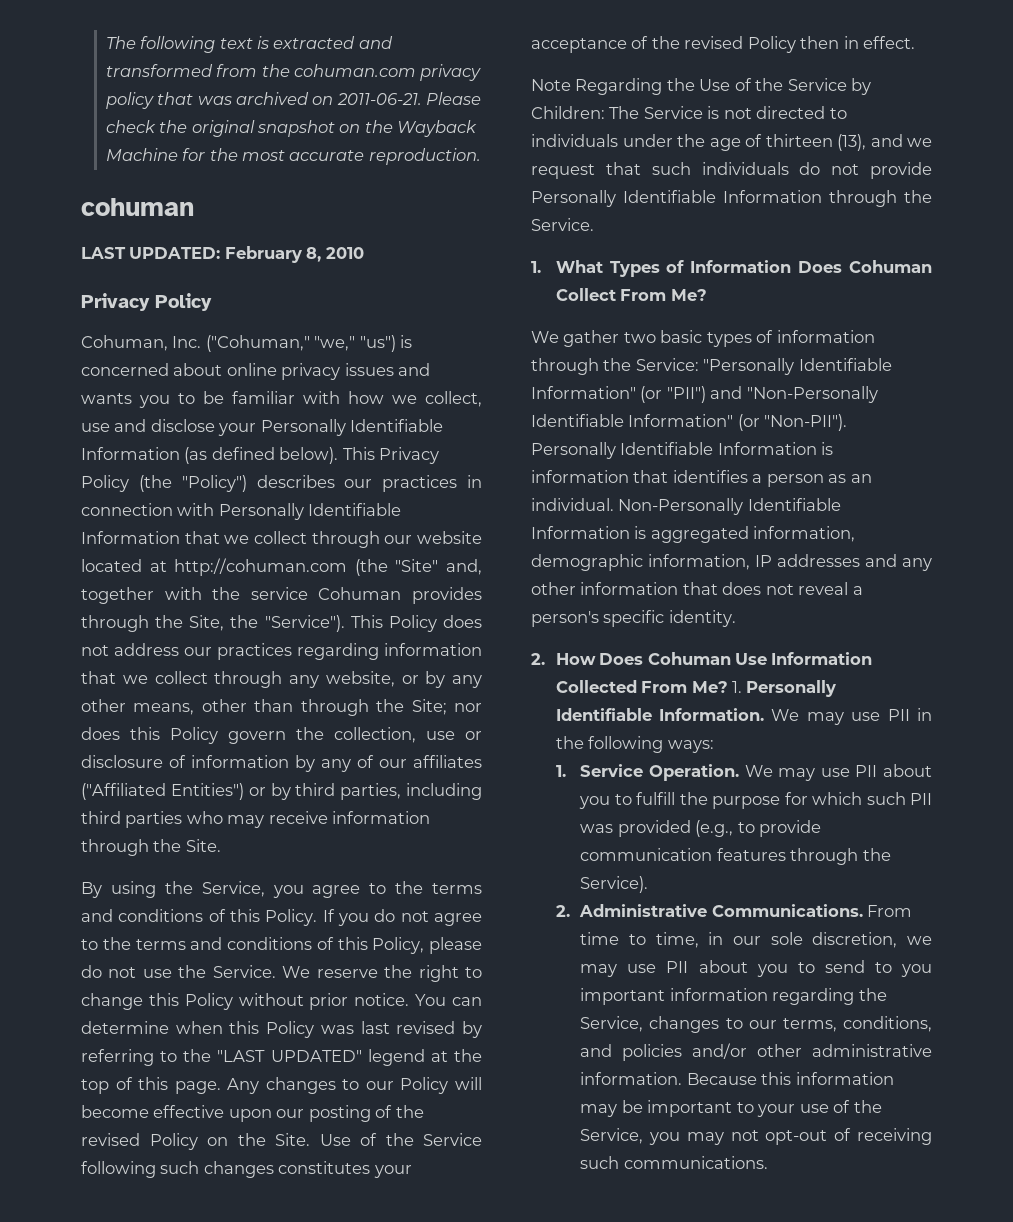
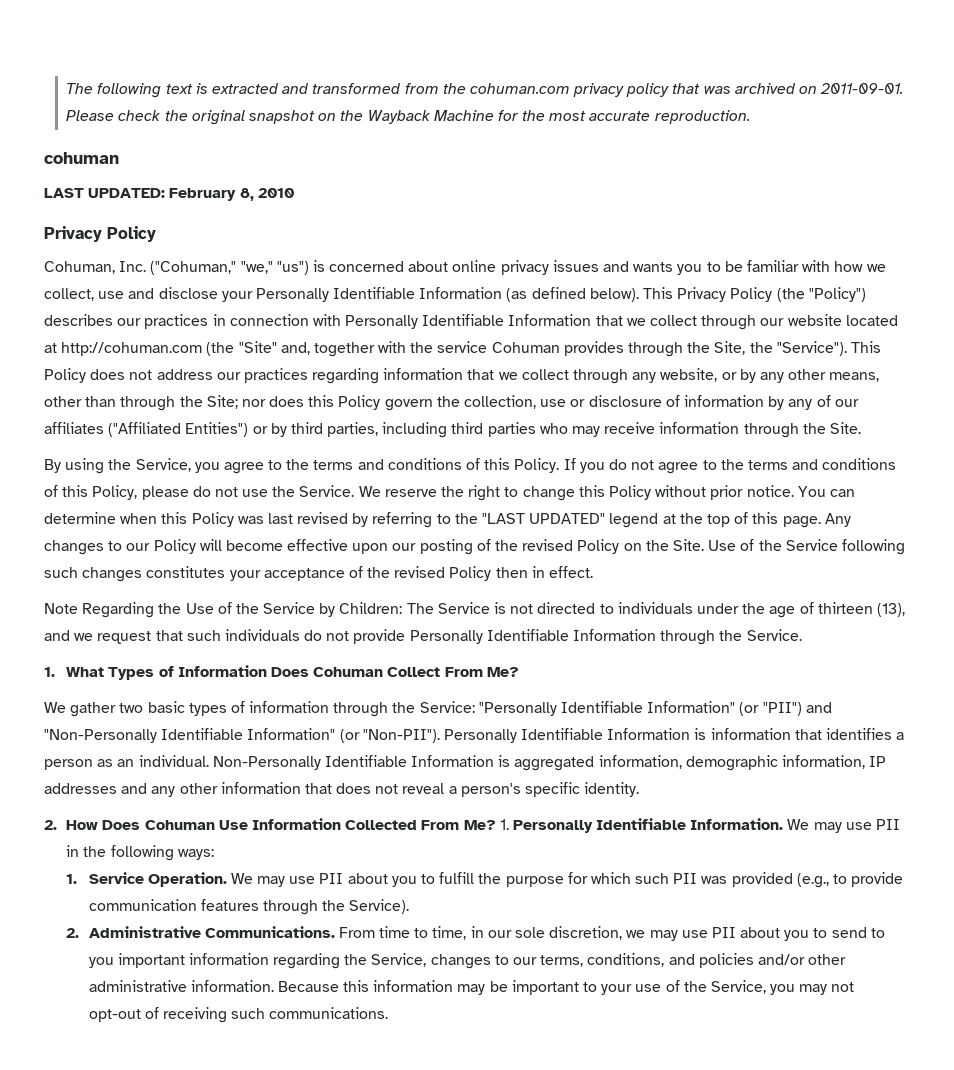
[336,93,422,105] 2011-06-21. -> [820,83,904,94] 2011-09-01.

